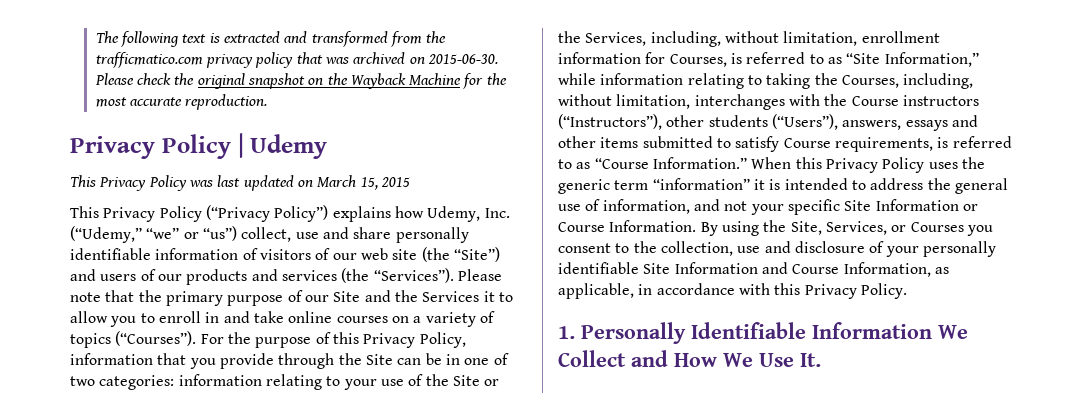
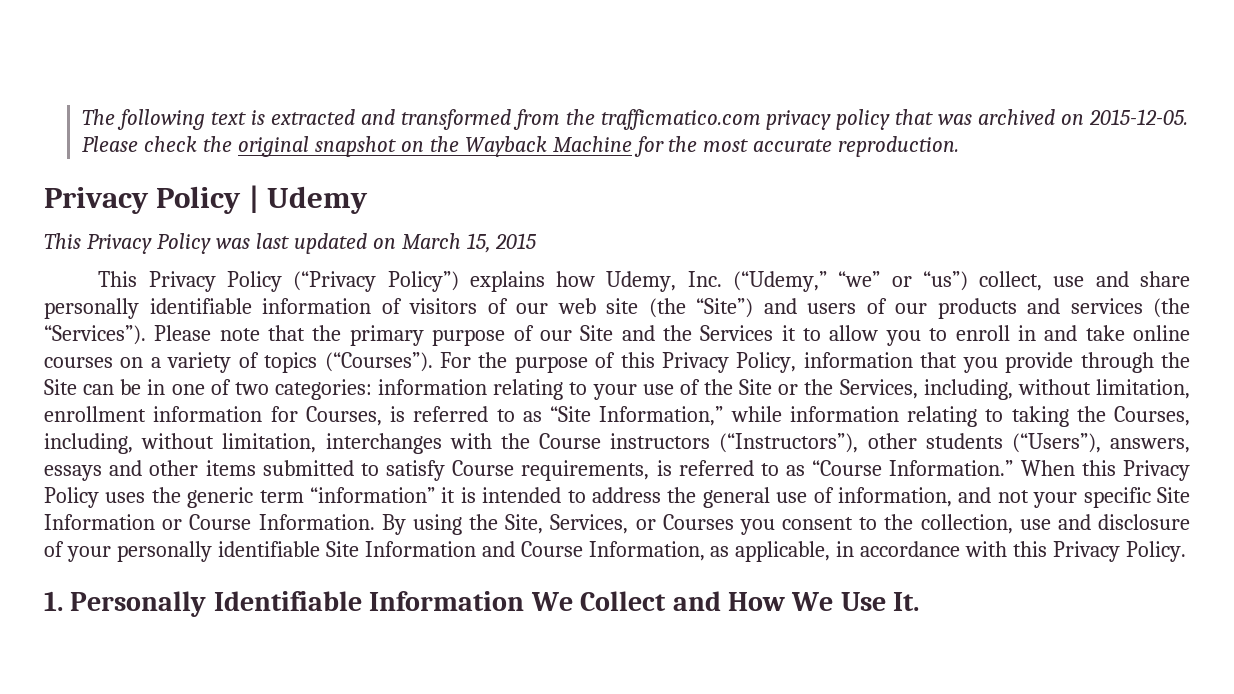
[427,54,498,64] 2015-06-30. -> [1089,109,1189,125] 2015-12-05.

